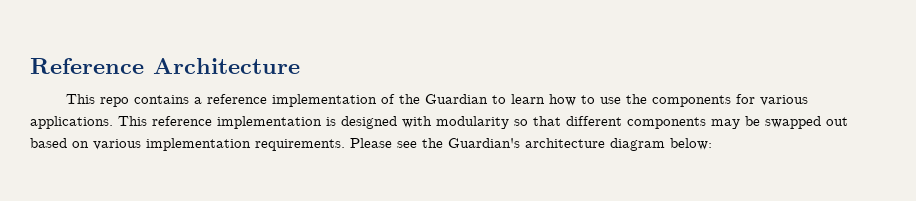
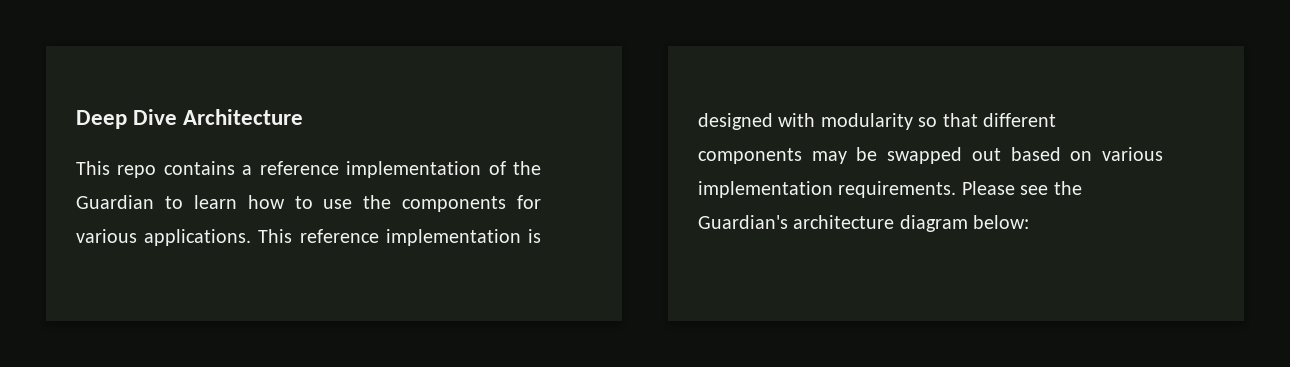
[30,58,144,74] Reference -> [76,109,178,129] Deep Dive

